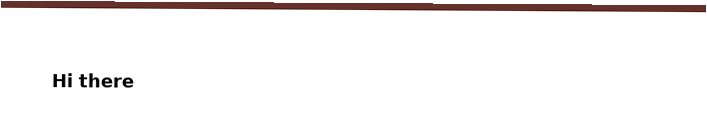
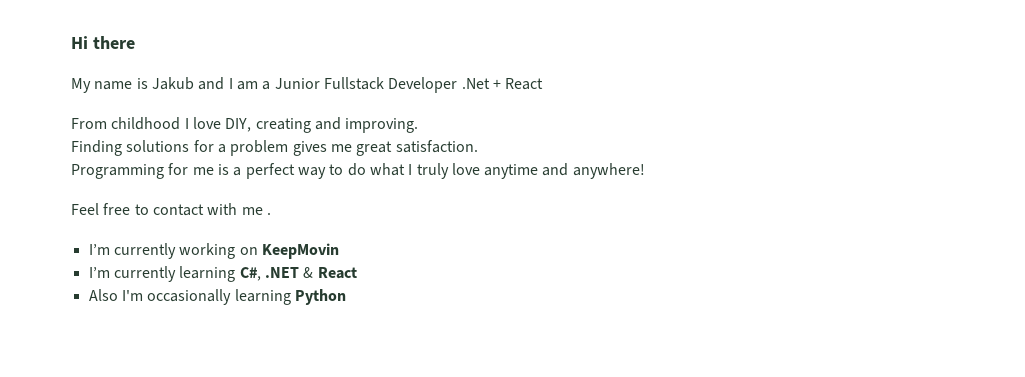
(134, 80) none -> [71,77,544,93] [71,117,419,133] [71,140,478,156] [71,163,645,179] [71,203,271,216] [88,243,339,259] [88,266,357,282] [88,289,346,305] // My name is Jakub and I am a Junior Fullstack Developer .Net + React // From childhood I love DIY, creating and improving. // Finding solutions for a problem gives me great satisfaction. // Programming for me is a perfect way to do what I truly love anytime and anywhere! // Feel free to contact with me . // I’m currently working on KeepMovin // I’m currently learning C#, .NET & React // Also I'm occasionally learning Python

